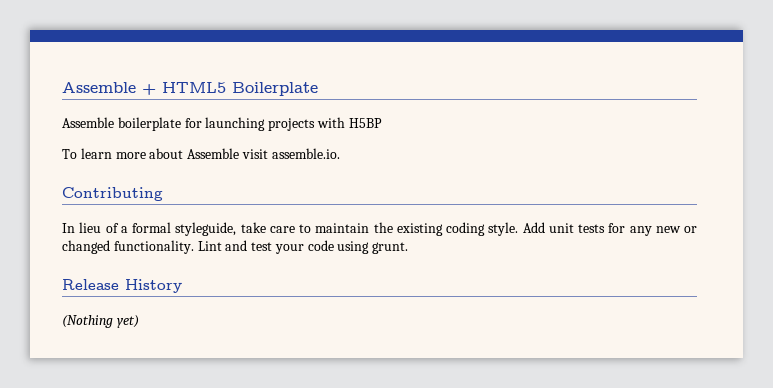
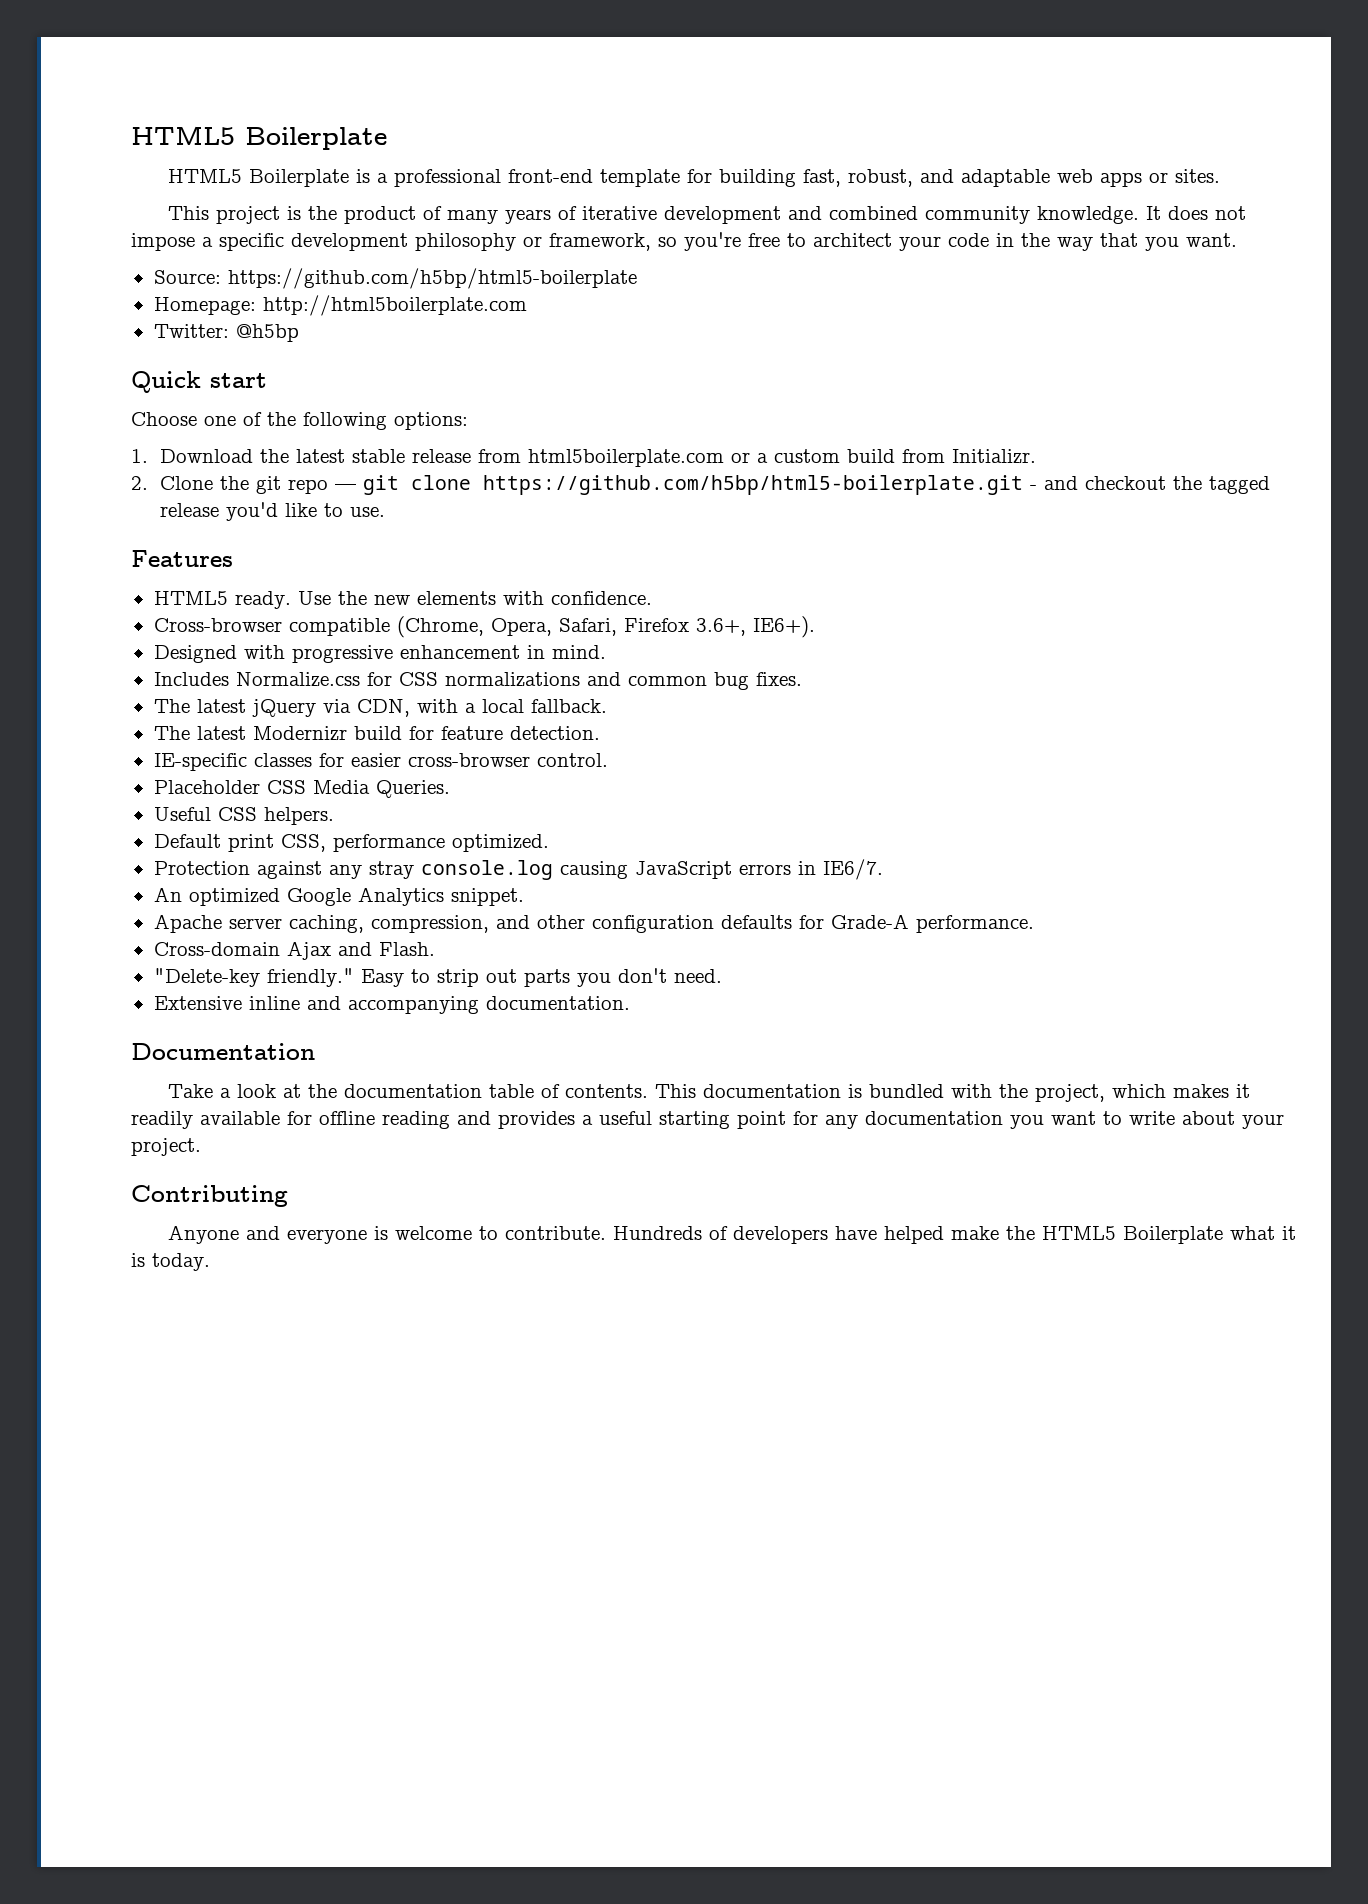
[62,82,156,95] Assemble + -> (131, 135) none
[62,117,382,131] [62,148,340,159] [62,187,163,201] [62,222,697,236] [62,240,409,254] [62,279,182,293] [62,315,139,328] Assemble boilerplate for launching projects with H5BP // To learn more about Assemble visit assemble.io. // Contributing // In lieu of a formal styleguide, take care to maintain the existing coding style. Add unit tests for any new or changed functionality. Lint and test your code using grunt. // Release History // (Nothing yet) -> [167,169,1220,187] [167,206,1246,224] [131,232,1237,251] [153,268,637,289] [153,295,527,316] [153,324,299,342] [131,371,267,393] [131,412,468,430] [131,449,1036,467] [131,475,1270,495] [159,502,385,521] [131,550,233,567] [153,591,652,609] [153,616,815,638] [153,645,606,663] [153,672,802,690] [153,699,607,717] [153,726,600,741] [153,753,608,771] [153,780,450,798] [153,807,334,825] [153,834,549,852] [153,859,883,880] [153,887,524,906] [153,914,1034,933] [153,941,435,960] [153,968,722,987] [153,996,630,1014] [131,1043,315,1060] [167,1084,1250,1102] [131,1111,1284,1129] [131,1138,201,1156] [131,1185,288,1207] [167,1225,1296,1244] [131,1253,210,1271] HTML5 Boilerplate is a professional front-end template for building fast, robust, and adaptable web apps or sites. // This project is the product of many years of iterative development and combined community knowledge. It does not impose a specific development philosophy or framework, so you're free to architect your code in the way that you want. // Source: https://github.com/h5bp/html5-boilerplate // Homepage: http://html5boilerplate.com // Twitter: @h5bp // Quick start // Choose one of the following options: // 1. Download the latest stable release from html5boilerplate.com or a custom build from Initializr. // 2. Clone the git repo — git clone https://github.com/h5bp/html5-boilerplate.git - and checkout the tagged release you'd like to use. // Features // HTML5 ready. Use the new elements with confidence. // Cross-browser compatible (Chrome, Opera, Safari, Firefox 3.6+, IE6+). // Designed with progressive enhancement in mind. // Includes Normalize.css for CSS normalizations and common bug fixes. // The latest jQuery via CDN, with a local fallback. // The latest Modernizr build for feature detection. // IE-specific classes for easier cross-browser control. // Placeholder CSS Media Queries. // Useful CSS helpers. // Default print CSS, performance optimized. // Protection against any stray console.log causing JavaScript errors in IE6/7. // An optimized Google Analytics snippet. // Apache server caching, compression, and other configuration defaults for Grade-A performance. // Cross-domain Ajax and Flash. // "Delete-key friendly." Easy to strip out parts you don't need. // Extensive inline and accompanying documentation. // Documentation // Take a look at the documentation table of contents. This documentation is bundled with the project, which makes it readily available for offline reading and provides a useful starting point for any documentation you want to write about your project. // Contributing // Anyone and everyone is welcome to contribute. Hundreds of developers have helped make the HTML5 Boilerplate what it is today.

